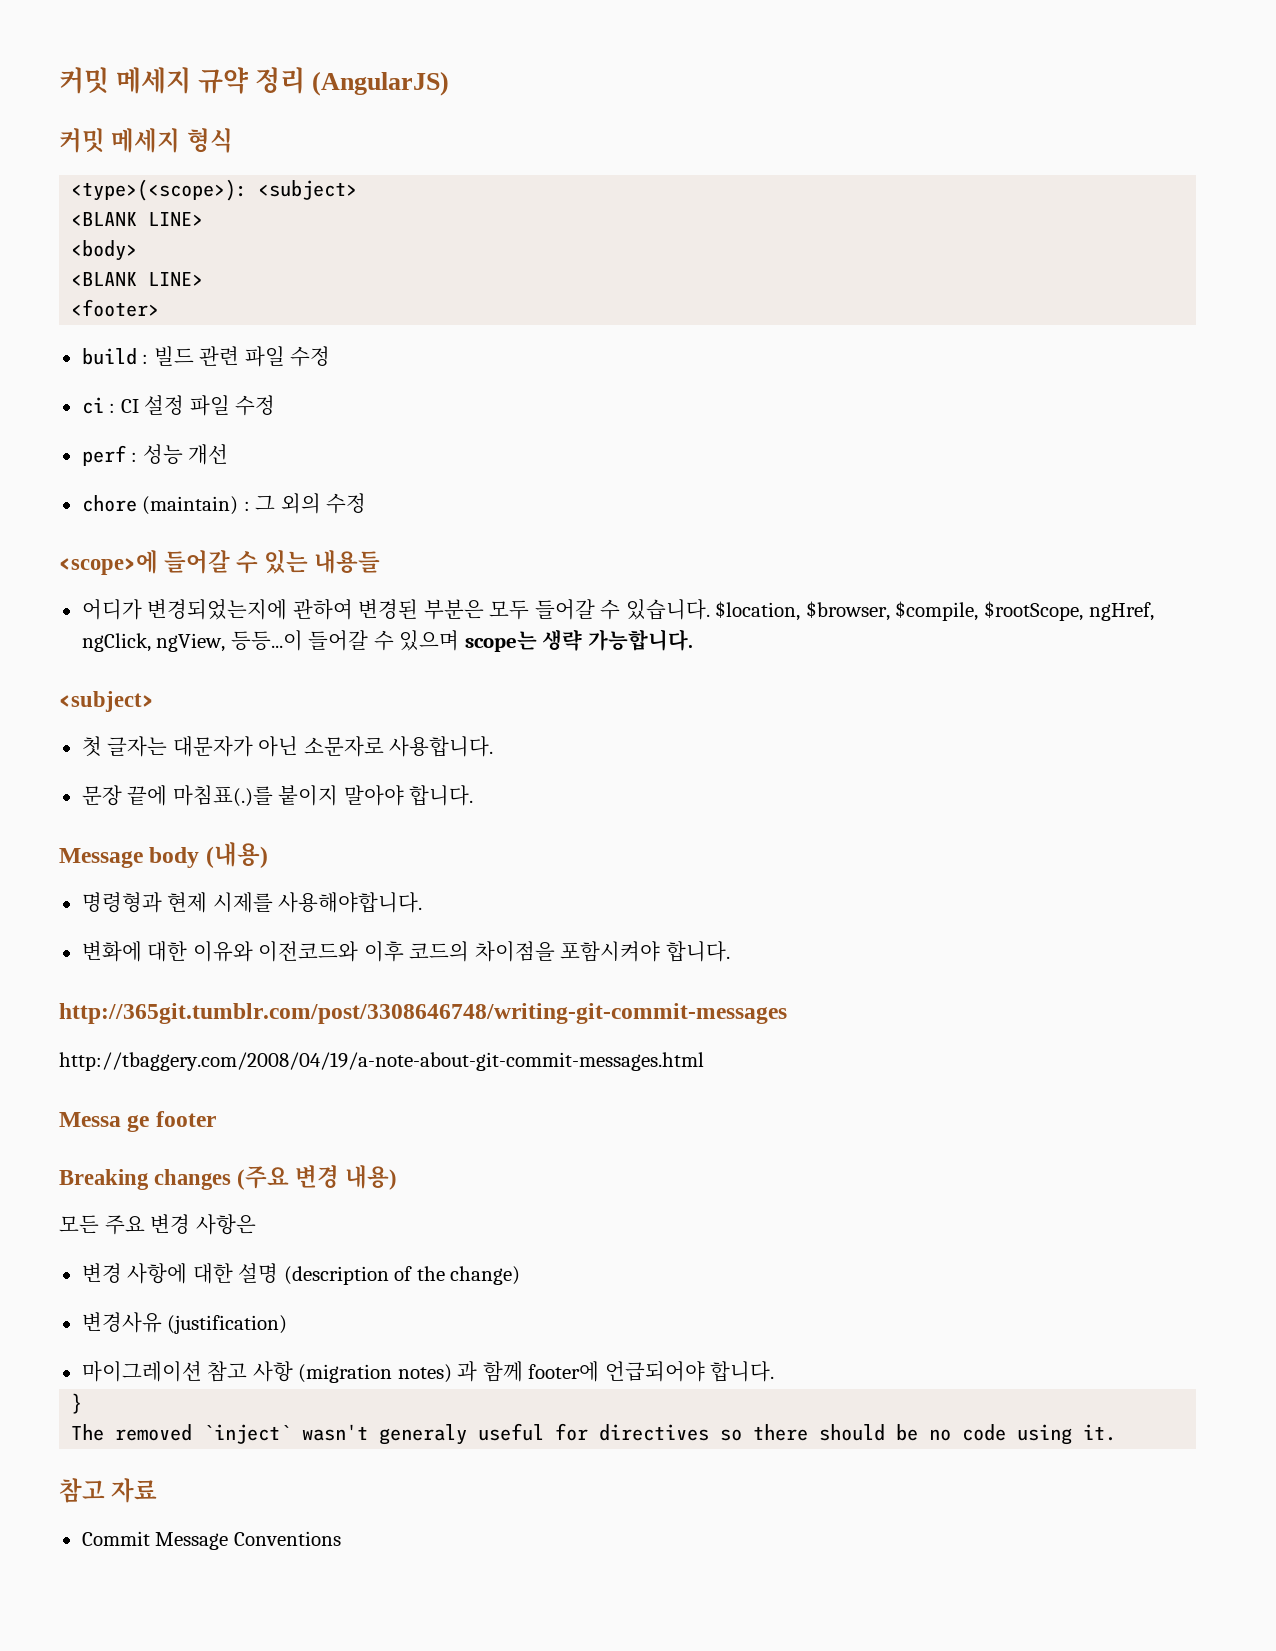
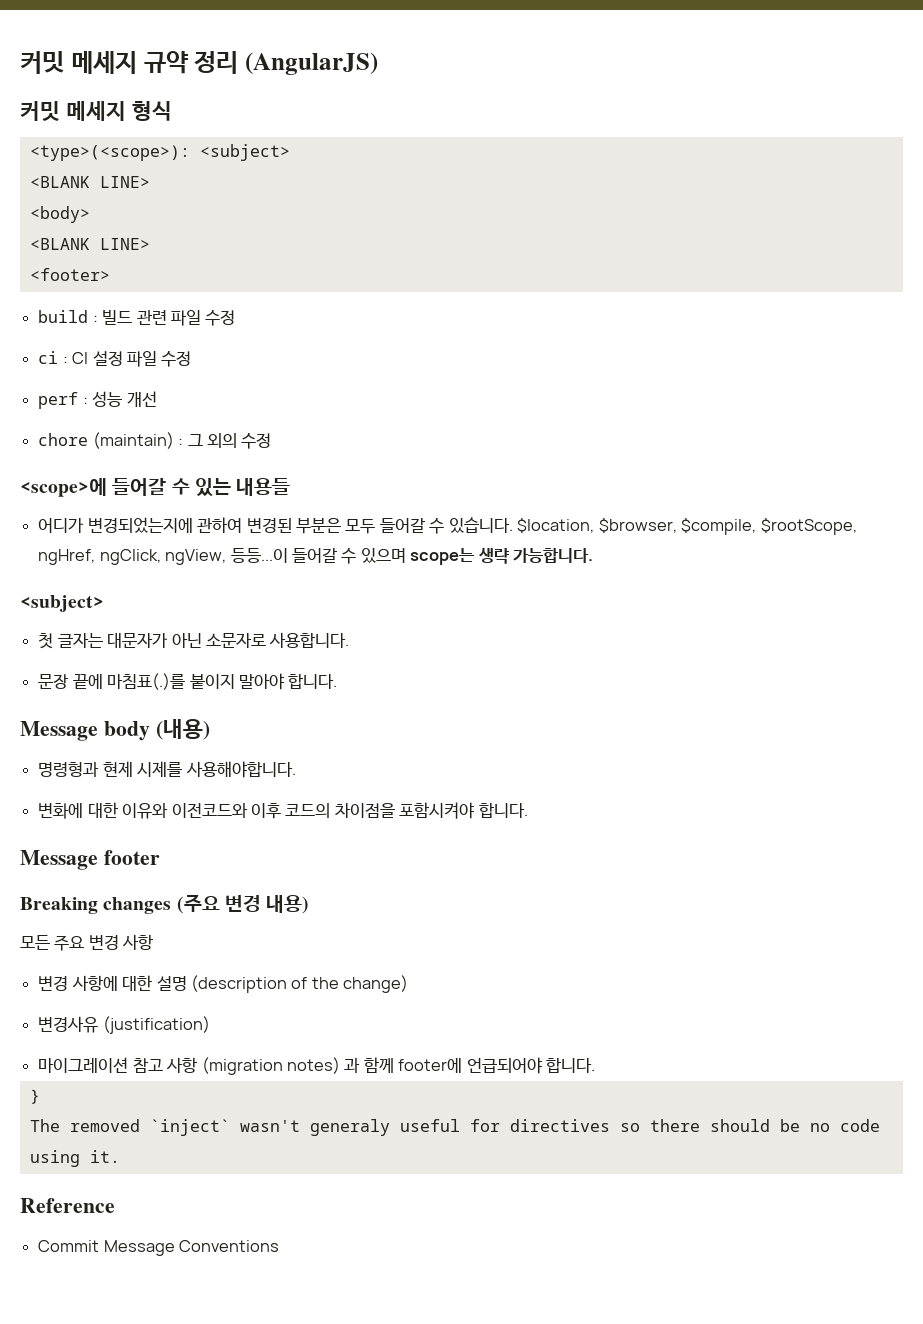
[59,1003,787,1024] [59,1052,704,1071] [59,1112,150,1132] http://365git.tumblr.com/post/3308646748/writing-git-commit-messages // http://tbaggery.com/2008/04/19/a-note-about-git-commit-messages.html // Messa ge -> [20,850,98,870] Message
[195,1214,256,1235] 사항은 -> [122,934,154,950] 사항
[59,1478,158,1503] 참고 자료 -> [20,1198,115,1213] Reference

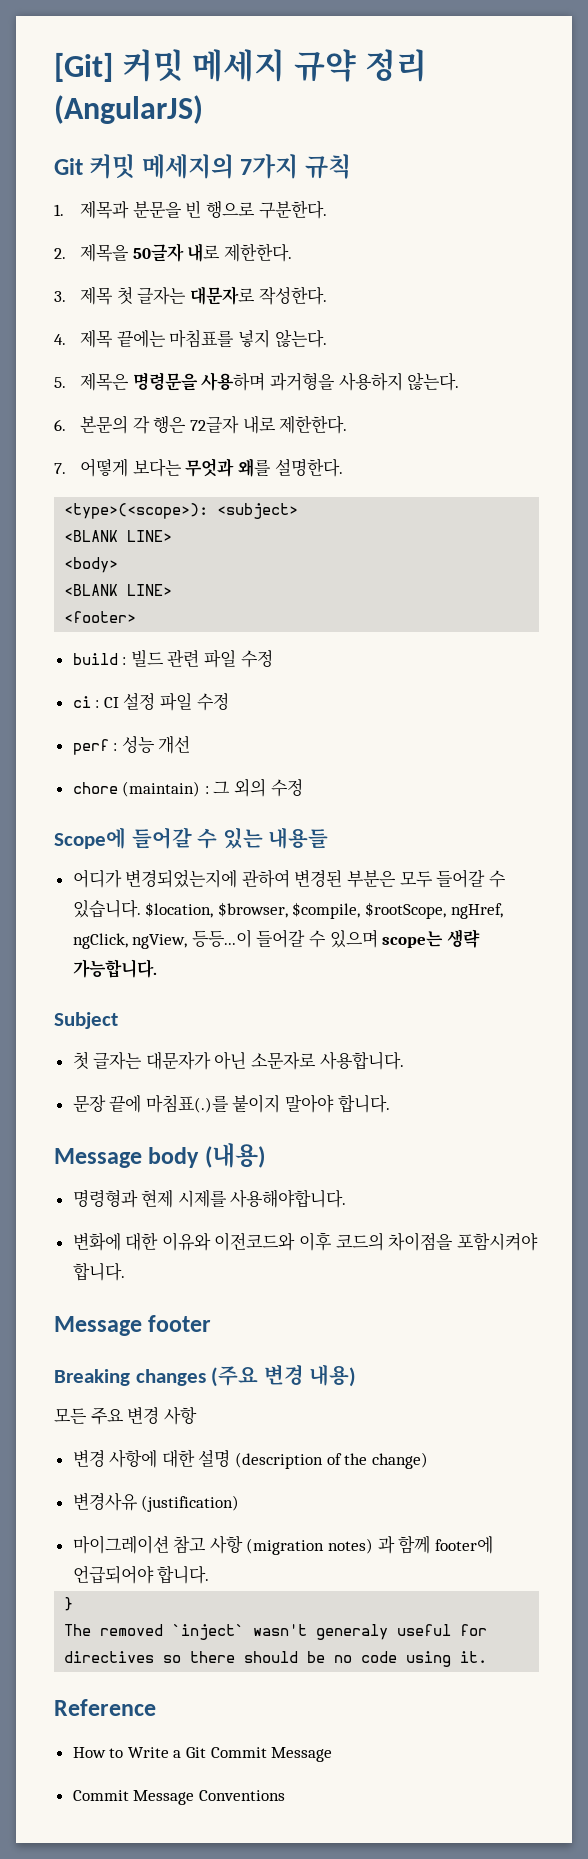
(20, 62) none -> [54,52,113,82] [Git]
[20,101,172,121] 커밋 메세지 형식 -> [54,154,351,179] [54,200,327,219] [54,243,293,262] [54,286,327,305] [54,329,327,348] [54,372,460,391] [54,415,348,434] [54,458,343,477] Git 커밋 메세지의 7가지 규칙 // 1. 제목과 분문을 빈 행으로 구분한다. // 2. 제목을 50글자 내로 제한한다. // 3. 제목 첫 글자는 대문자로 작성한다. // 4. 제목 끝에는 마침표를 넣지 않는다. // 5. 제목은 명령문을 사용하며 과거형을 사용하지 않는다. // 6. 본문의 각 행은 72글자 내로 제한한다. // 7. 어떻게 보다는 무엇과 왜를 설명한다.
[20,478,107,497] <scope>에 -> [54,827,126,849] Scope에
[20,595,104,612] <subject> -> [54,1012,118,1029] Subject
(115, 1205) none -> [72,1747,333,1762] // How to Write a Git Commit Message

